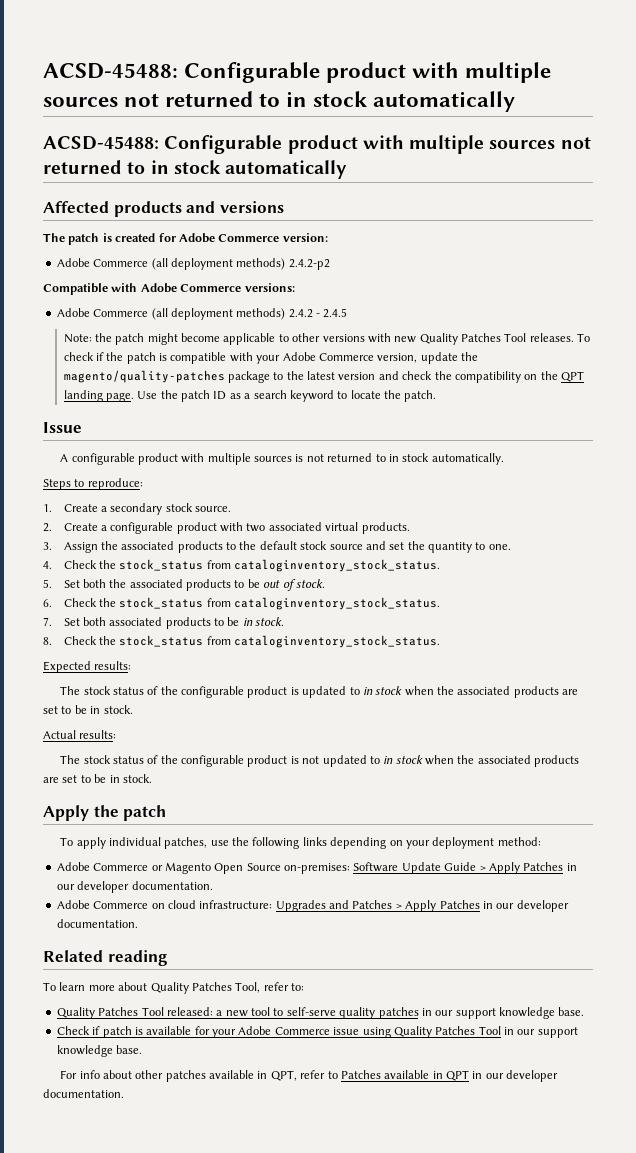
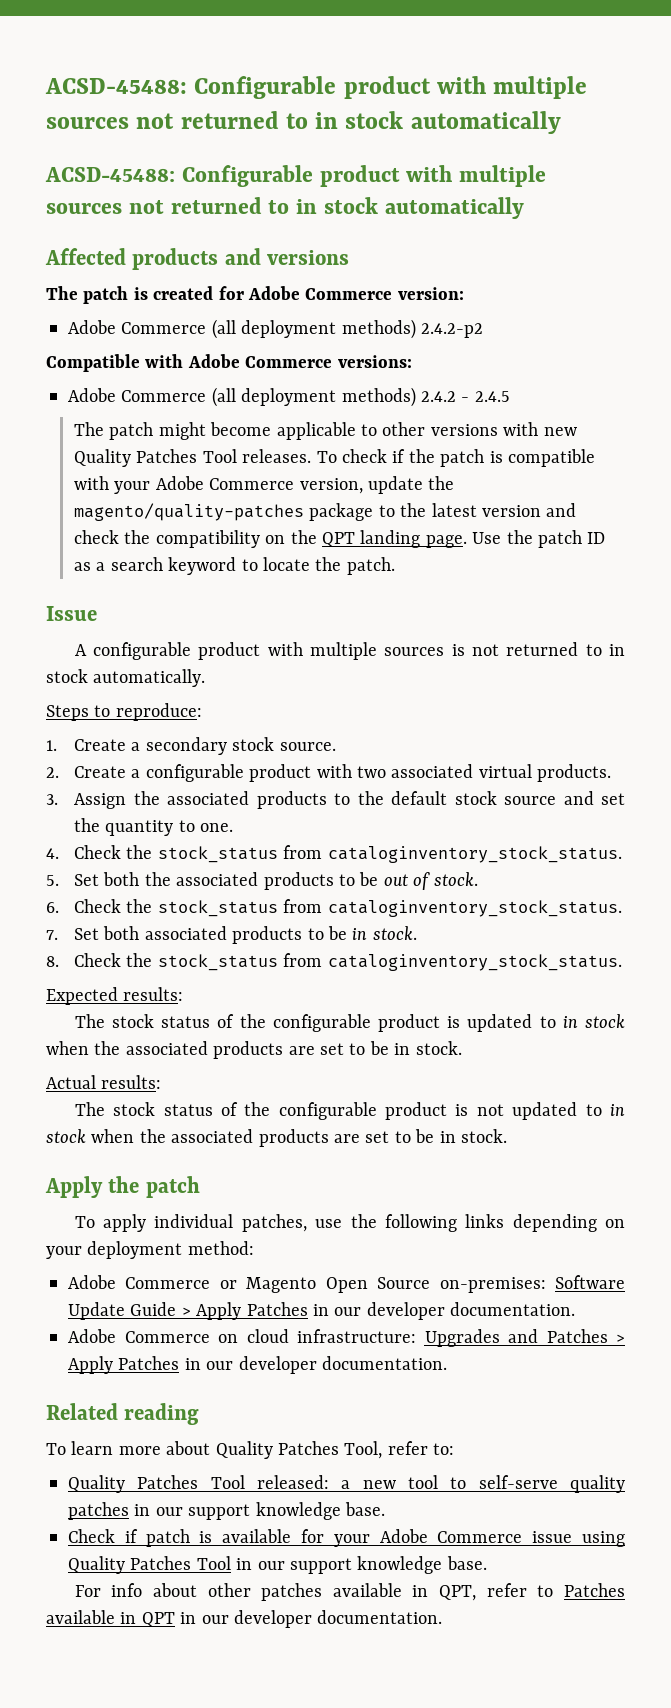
[63,333,112,343] Note: the -> [74,422,105,436] The

